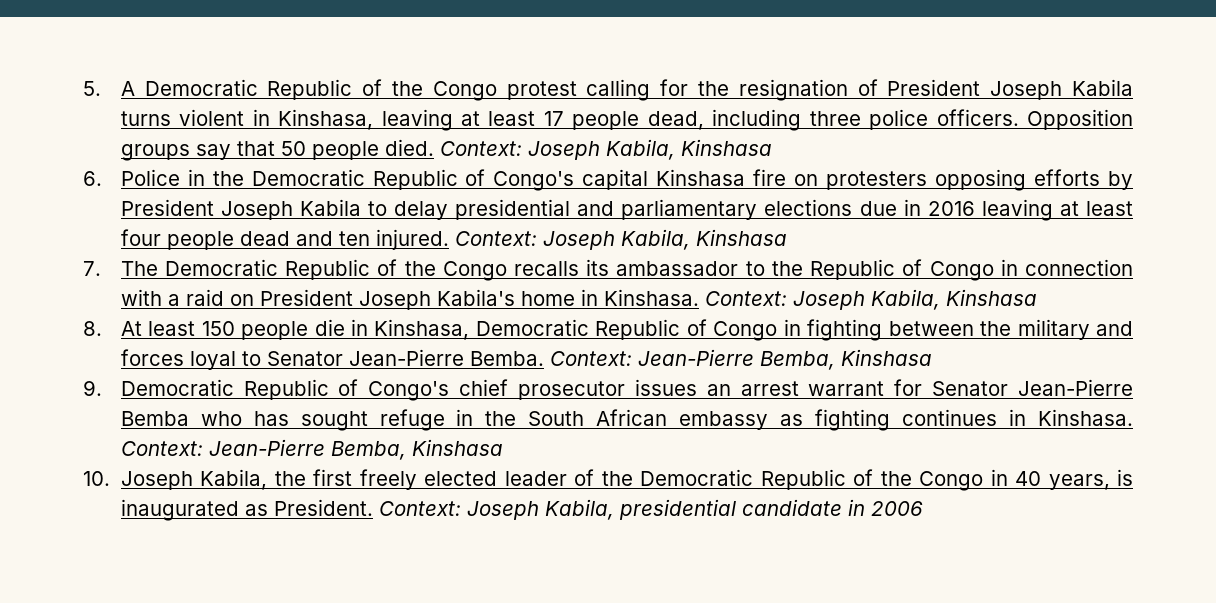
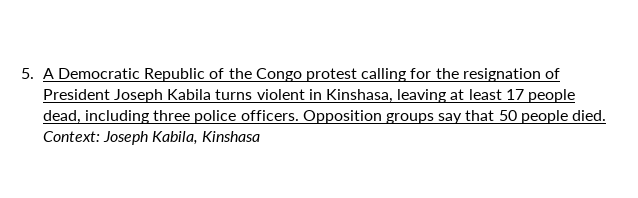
[83,169,1134,191] [120,199,1133,221] [120,229,787,250] [83,259,1134,281] [120,289,1037,310] [83,319,1134,341] [120,349,932,370] [83,379,1133,401] [120,409,1133,431] [120,439,503,460] [83,469,1133,491] [120,499,923,521] // 6. Police in the Democratic Republic of Congo's capital Kinshasa fire on protesters opposing efforts by President Joseph Kabila to delay presidential and parliamentary elections due in 2016 leaving at least four people dead and ten injured. Context: Joseph Kabila, Kinshasa // 7. The Democratic Republic of the Congo recalls its ambassador to the Republic of Congo in connection with a raid on President Joseph Kabila's home in Kinshasa. Context: Joseph Kabila, Kinshasa // 8. At least 150 people die in Kinshasa, Democratic Republic of Congo in fighting between the military and forces loyal to Senator Jean-Pierre Bemba. Context: Jean-Pierre Bemba, Kinshasa // 9. Democratic Republic of Congo's chief prosecutor issues an arrest warrant for Senator Jean-Pierre Bemba who has sought refuge in the South African embassy as fighting continues in Kinshasa. Context: Jean-Pierre Bemba, Kinshasa // 10. Joseph Kabila, the first freely elected leader of the Democratic Republic of the Congo in 40 years, is inaugurated as President. Context: Joseph Kabila, presidential candidate in 2006 -> (261, 136) none

